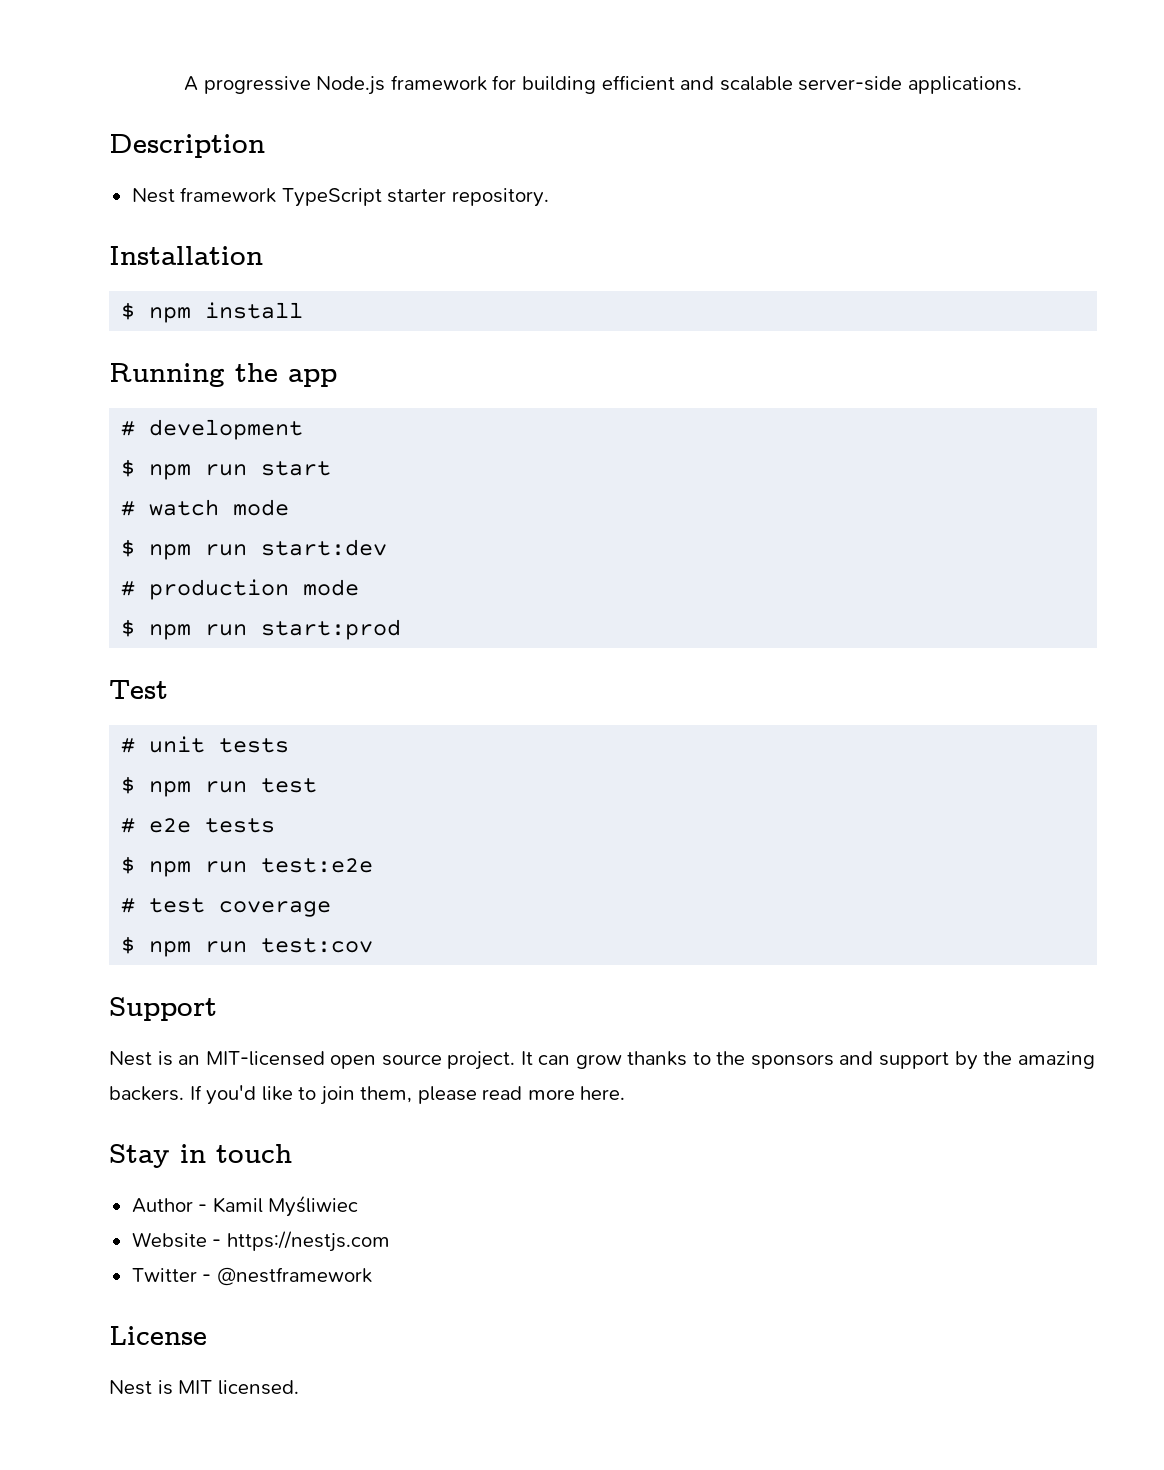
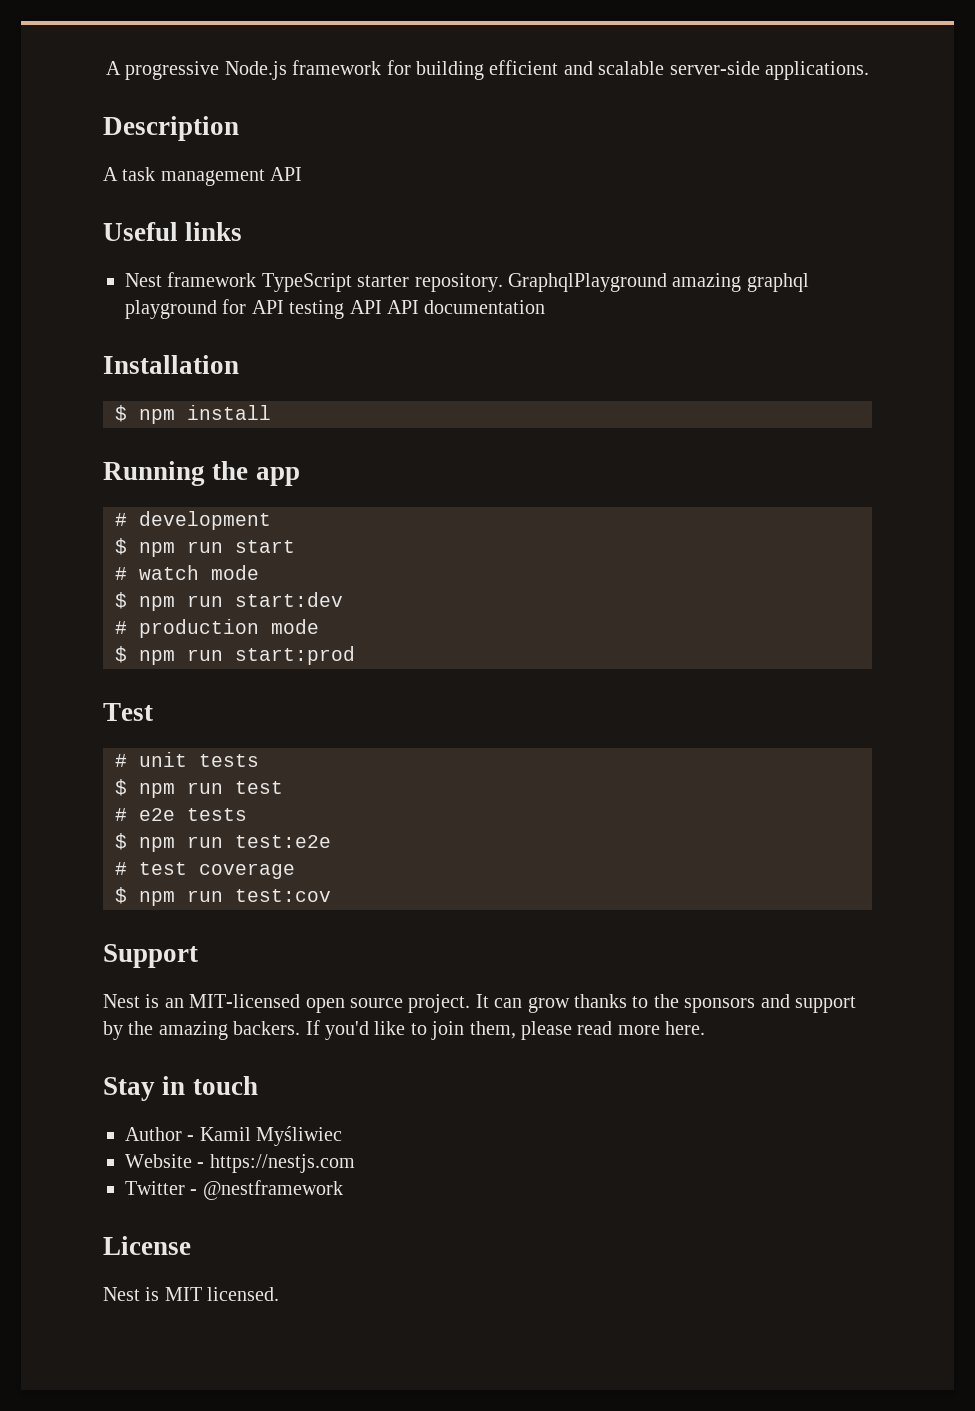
(265, 146) none -> [103,167,303,186] [103,222,243,241] // A task management API // Useful links
(549, 197) none -> [508,273,809,292] [125,299,546,319] GraphqlPlayground amazing graphql playground for API testing API API documentation

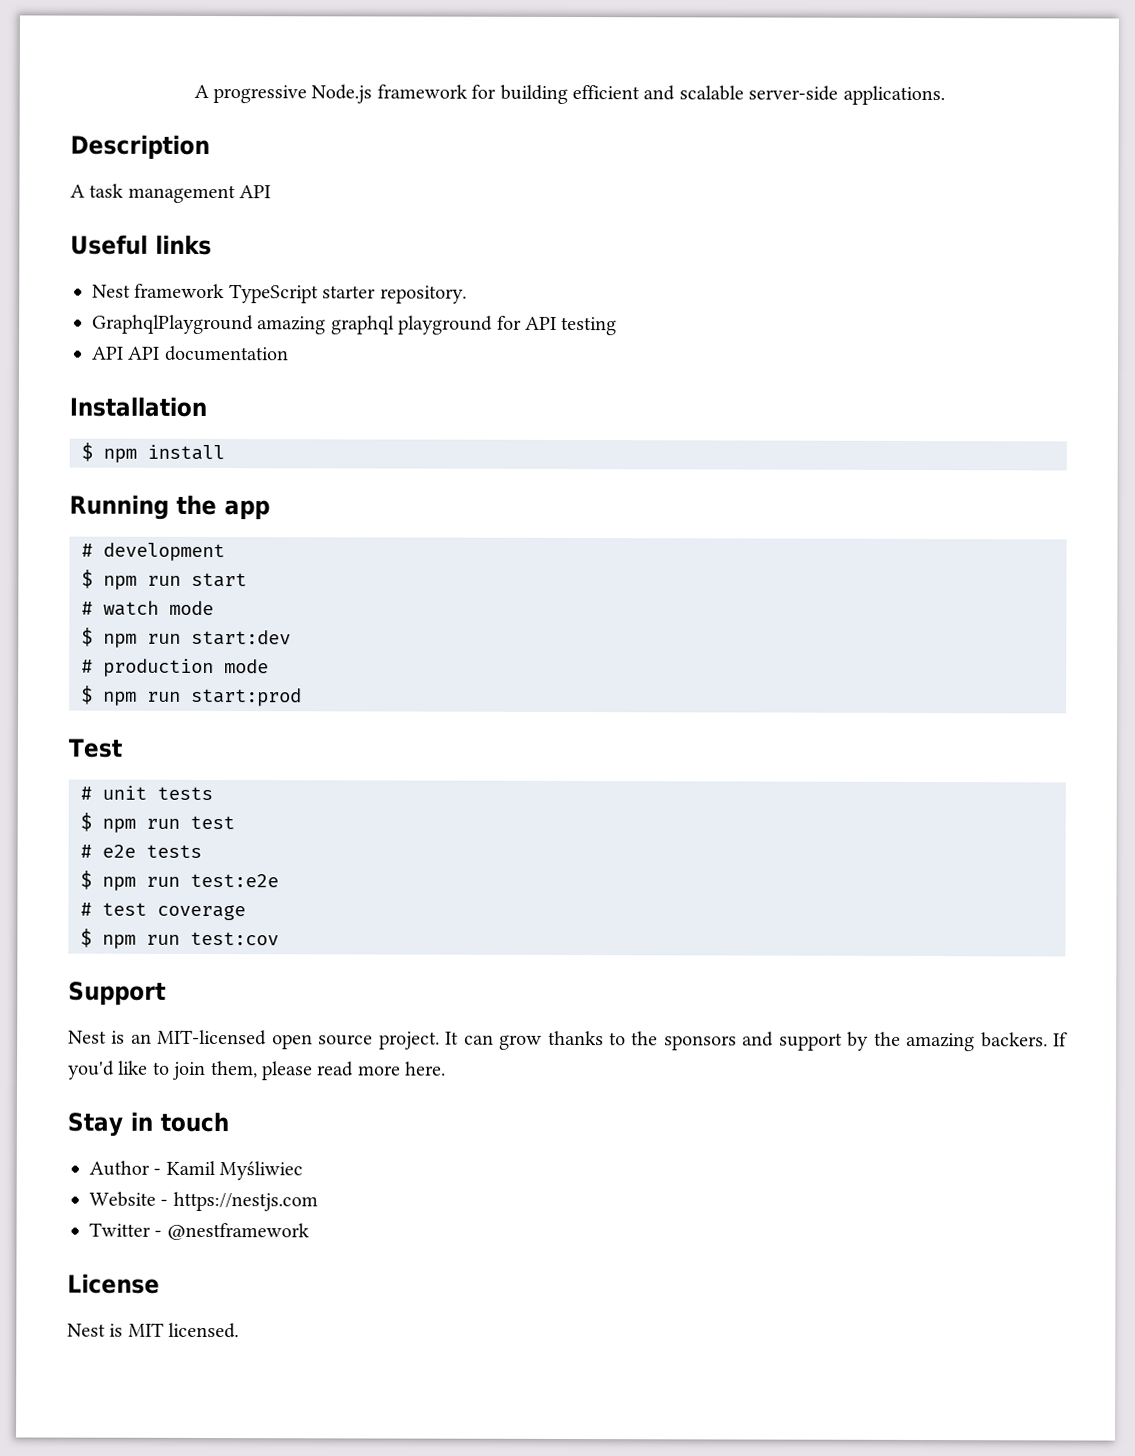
(503, 282) none -> (467, 294) //
(345, 309) none -> (618, 326) //

